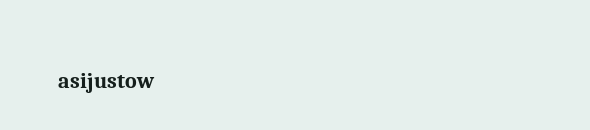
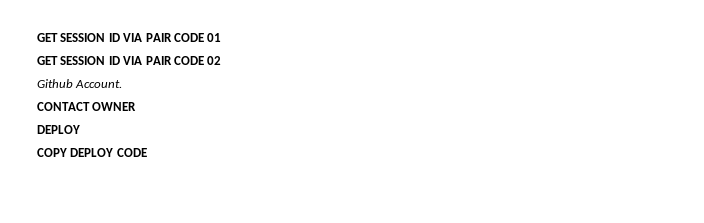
[58,73,155,93] asijustow -> [37,33,222,42] [37,56,222,65] [37,79,123,88] [37,102,137,111] [37,125,80,134] [37,148,147,157] GET SESSION ID VIA PAIR CODE 01 // GET SESSION ID VIA PAIR CODE 02 // Github Account. // CONTACT OWNER // DEPLOY // COPY DEPLOY CODE

